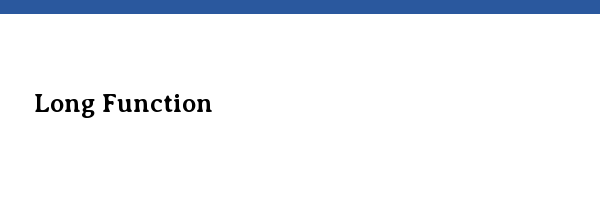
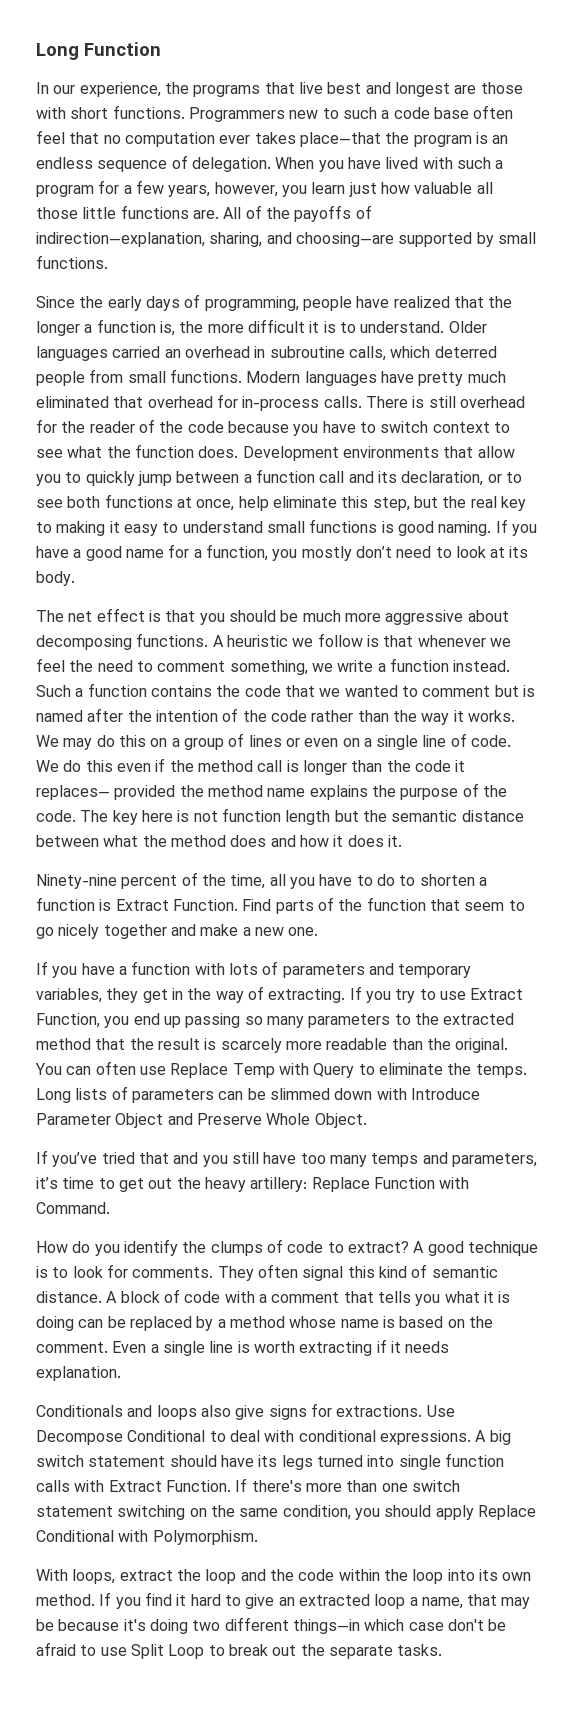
(214, 103) none -> [36,82,523,97] [36,105,514,122] [36,130,509,147] [36,155,504,172] [36,180,493,197] [36,205,372,222] [36,232,536,247] [36,255,108,269] [36,294,513,311] [36,319,487,336] [36,346,497,361] [36,369,506,386] [36,394,525,411] [36,419,510,436] [36,444,515,461] [36,469,522,486] [36,494,526,511] [36,519,537,536] [36,544,529,561] [36,571,75,586] [36,608,509,625] [36,633,511,650] [36,658,511,675] [36,683,535,697] [36,708,515,725] [36,733,512,750] [36,758,466,775] [36,783,507,800] [36,808,524,825] [36,835,402,847] [36,872,487,889] [36,897,525,914] [36,924,319,939] [36,961,472,978] [36,986,524,1003] [36,1013,515,1028] [36,1038,509,1053] [35,1061,527,1078] [36,1086,480,1103] [36,1113,367,1128] [36,1150,537,1167] [36,1177,470,1192] [36,1202,110,1214] [36,1239,538,1256] [36,1264,498,1281] [36,1289,511,1306] [36,1316,493,1331] [36,1339,450,1356] [36,1366,121,1381] [36,1403,455,1420] [36,1430,511,1445] [36,1453,504,1470] [36,1478,460,1492] [36,1505,536,1520] [36,1530,258,1545] [36,1569,532,1584] [36,1592,531,1609] [36,1617,507,1634] [36,1642,443,1659] // In our experience, the programs that live best and longest are those with short functions. Programmers new to such a code base often feel that no computation ever takes place—that the program is an endless sequence of delegation. When you have lived with such a program for a few years, however, you learn just how valuable all those little functions are. All of the payoffs of indirection—explanation, sharing, and choosing—are supported by small functions. // Since the early days of programming, people have realized that the longer a function is, the more difficult it is to understand. Older languages carried an overhead in subroutine calls, which deterred people from small functions. Modern languages have pretty much eliminated that overhead for in-process calls. There is still overhead for the reader of the code because you have to switch context to see what the function does. Development environments that allow you to quickly jump between a function call and its declaration, or to see both functions at once, help eliminate this step, but the real key to making it easy to understand small functions is good naming. If you have a good name for a function, you mostly don’t need to look at its body. // The net effect is that you should be much more aggressive about decomposing functions. A heuristic we follow is that whenever we feel the need to comment something, we write a function instead. Such a function contains the code that we wanted to comment but is named after the intention of the code rather than the way it works. We may do this on a group of lines or even on a single line of code. We do this even if the method call is longer than the code it replaces— provided the method name explains the purpose of the code. The key here is not function length but the semantic distance between what the method does and how it does it. // Ninety-nine percent of the time, all you have to do to shorten a function is Extract Function. Find parts of the function that seem to go nicely together and make a new one. // If you have a function with lots of parameters and temporary variables, they get in the way of extracting. If you try to use Extract Function, you end up passing so many parameters to the extracted method that the result is scarcely more readable than the original. You can often use Replace Temp with Query to eliminate the temps. Long lists of parameters can be slimmed down with Introduce Parameter Object and Preserve Whole Object. // If you’ve tried that and you still have too many temps and parameters, it’s time to get out the heavy artillery: Replace Function with Command. // How do you identify the clumps of code to extract? A good technique is to look for comments. They often signal this kind of semantic distance. A block of code with a comment that tells you what it is doing can be replaced by a method whose name is based on the comment. Even a single line is worth extracting if it needs explanation. // Conditionals and loops also give signs for extractions. Use Decompose Conditional to deal with conditional expressions. A big switch statement should have its legs turned into single function calls with Extract Function. If there's more than one switch statement switching on the same condition, you should apply Replace Conditional with Polymorphism. // With loops, extract the loop and the code within the loop into its own method. If you find it hard to give an extracted loop a name, that may be because it's doing two different things—in which case don't be afraid to use Split Loop to break out the separate tasks.

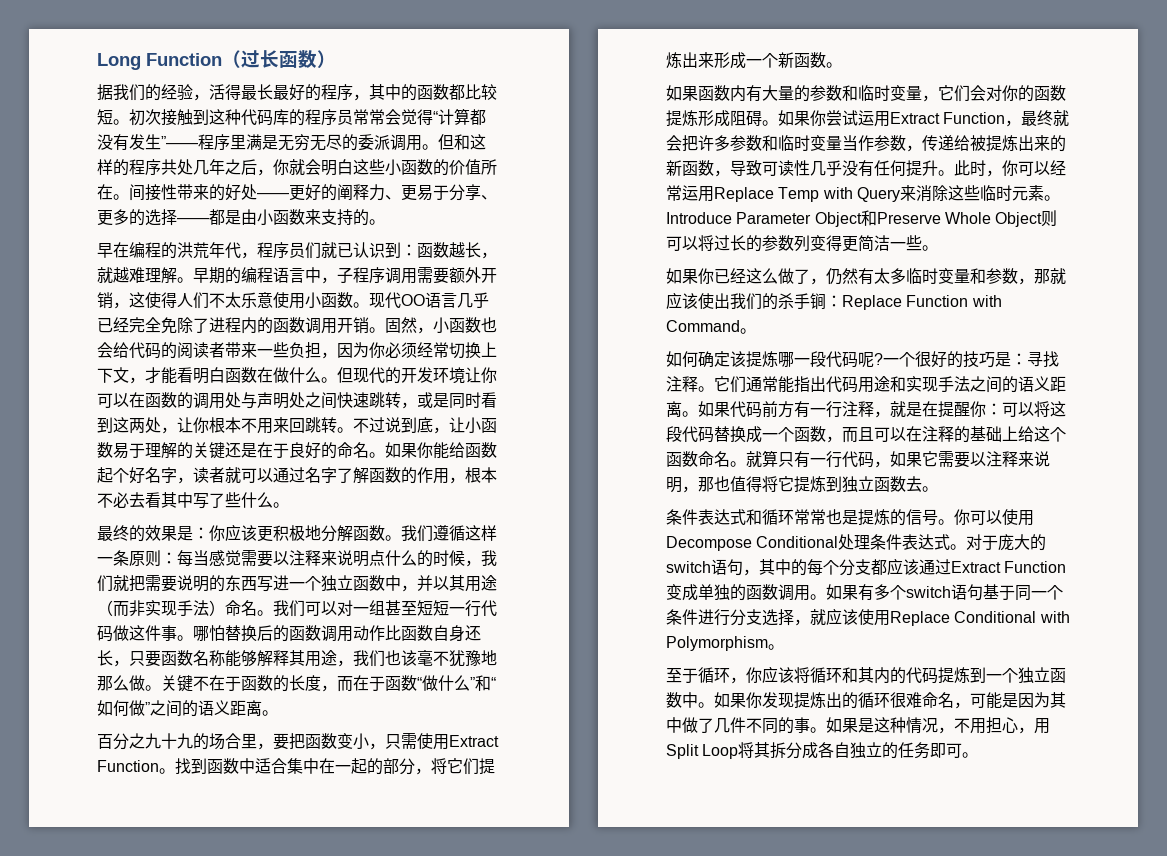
[36,82,523,97] [36,105,514,122] [36,130,509,147] [36,155,504,172] [36,180,493,197] [36,205,372,222] [36,232,536,247] [36,255,108,269] [36,294,513,311] [36,319,487,336] [36,346,497,361] [36,369,506,386] [36,394,525,411] [36,419,510,436] [36,444,515,461] [36,469,522,486] [36,494,526,511] [36,519,537,536] [36,544,529,561] [36,571,75,586] [36,608,509,625] [36,633,511,650] [36,658,511,675] [36,683,535,697] [36,708,515,725] [36,733,512,750] [36,758,466,775] [36,783,507,800] [36,808,524,825] [36,835,402,847] [36,872,487,889] [36,897,525,914] [36,924,319,939] [36,961,472,978] [36,986,524,1003] [36,1013,515,1028] [36,1038,509,1053] [35,1061,527,1078] [36,1086,407,1103] // In our experience, the programs that live best and longest are those with short functions. Programmers new to such a code base often feel that no computation ever takes place—that the program is an endless sequence of delegation. When you have lived with such a program for a few years, however, you learn just how valuable all those little functions are. All of the payoffs of indirection—explanation, sharing, and choosing—are supported by small functions. // Since the early days of programming, people have realized that the longer a function is, the more difficult it is to understand. Older languages carried an overhead in subroutine calls, which deterred people from small functions. Modern languages have pretty much eliminated that overhead for in-process calls. There is still overhead for the reader of the code because you have to switch context to see what the function does. Development environments that allow you to quickly jump between a function call and its declaration, or to see both functions at once, help eliminate this step, but the real key to making it easy to understand small functions is good naming. If you have a good name for a function, you mostly don’t need to look at its body. // The net effect is that you should be much more aggressive about decomposing functions. A heuristic we follow is that whenever we feel the need to comment something, we write a function instead. Such a function contains the code that we wanted to comment but is named after the intention of the code rather than the way it works. We may do this on a group of lines or even on a single line of code. We do this even if the method call is longer than the code it replaces— provided the method name explains the purpose of the code. The key here is not function length but the semantic distance between what the method does and how it does it. // Ninety-nine percent of the time, all you have to do to shorten a function is Extract Function. Find parts of the function that seem to go nicely together and make a new one. // If you have a function with lots of parameters and temporary variables, they get in the way of extracting. If you try to use Extract Function, you end up passing so many parameters to the extracted method that the result is scarcely more readable than the original. You can often use Replace Temp with Query to eliminate the temps. Long lists of parameters can be slimmed down with -> [222,50,336,68] [97,84,497,101] [97,108,486,126] [97,134,486,151] [97,159,497,176] [97,184,497,201] [97,209,385,226] [97,242,497,259] [97,267,497,284] [97,292,489,309] [97,317,497,334] [97,342,497,359] [97,367,497,384] [97,392,497,409] [97,417,497,434] [97,442,497,459] [97,467,497,484] [97,492,289,509] [97,524,497,542] [97,550,497,567] [97,575,497,592] [97,600,497,617] [97,625,481,642] [97,650,497,667] [97,675,496,692] [97,700,278,717] [97,733,499,750] [97,758,495,775] [666,52,842,69] [666,85,1066,102] [666,110,1070,127] [666,135,1066,152] [666,160,1066,177] [666,185,1060,202] （过长函数） // 据我们的经验，活得最长最好的程序，其中的函数都比较短。初次接触到这种代码库的程序员常常会觉得“计算都没有发生”——程序里满是无穷无尽的委派调用。但和这样的程序共处几年之后，你就会明白这些小函数的价值所在。间接性带来的好处——更好的阐释力、更易于分享、更多的选择——都是由小函数来支持的。 // 早在编程的洪荒年代，程序员们就已认识到：函数越长，就越难理解。早期的编程语言中，子程序调用需要额外开销，这使得人们不太乐意使用小函数。现代OO语言几乎已经完全免除了进程内的函数调用开销。固然，小函数也会给代码的阅读者带来一些负担，因为你必须经常切换上下文，才能看明白函数在做什么。但现代的开发环境让你可以在函数的调用处与声明处之间快速跳转，或是同时看到这两处，让你根本不用来回跳转。不过说到底，让小函数易于理解的关键还是在于良好的命名。如果你能给函数起个好名字，读者就可以通过名字了解函数的作用，根本不必去看其中写了些什么。 // 最终的效果是：你应该更积极地分解函数。我们遵循这样一条原则：每当感觉需要以注释来说明点什么的时候，我们就把需要说明的东西写进一个独立函数中，并以其用途（而非实现手法）命名。我们可以对一组甚至短短一行代码做这件事。哪怕替换后的函数调用动作比函数自身还长，只要函数名称能够解释其用途，我们也该毫不犹豫地那么做。关键不在于函数的长度，而在于函数“做什么”和“如何做”之间的语义距离。 // 百分之九十九的场合里，要把函数变小，只需使用Extract Function。找到函数中适合集中在一起的部分，将它们提炼出来形成一个新函数。 // 如果函数内有大量的参数和临时变量，它们会对你的函数提炼形成阻碍。如果你尝试运用Extract Function，最终就会把许多参数和临时变量当作参数，传递给被提炼出来的新函数，导致可读性几乎没有任何提升。此时，你可以经常运用Replace Temp with Query来消除这些临时元素。
[167,1113,193,1125] and -> [860,210,877,226] 和
[314,1113,367,1128] [36,1150,537,1167] [36,1177,470,1192] [36,1202,110,1214] [36,1239,538,1256] [36,1264,498,1281] [36,1289,511,1306] [36,1316,493,1331] [36,1339,450,1356] [36,1366,121,1381] [36,1403,455,1420] [36,1430,511,1445] [36,1453,504,1470] [36,1478,460,1492] [36,1505,536,1520] [36,1530,258,1545] [36,1569,532,1584] [36,1592,531,1609] [36,1617,507,1634] [36,1642,443,1659] Object. // If you’ve tried that and you still have too many temps and parameters, it’s time to get out the heavy artillery: Replace Function with Command. // How do you identify the clumps of code to extract? A good technique is to look for comments. They often signal this kind of semantic distance. A block of code with a comment that tells you what it is doing can be replaced by a method whose name is based on the comment. Even a single line is worth extracting if it needs explanation. // Conditionals and loops also give signs for extractions. Use Decompose Conditional to deal with conditional expressions. A big switch statement should have its legs turned into single function calls with Extract Function. If there's more than one switch statement switching on the same condition, you should apply Replace Conditional with Polymorphism. // With loops, extract the loop and the code within the loop into its own method. If you find it hard to give an extracted loop a name, that may be because it's doing two different things—in which case don't be afraid to use Split Loop to break out the separate tasks. -> [995,210,1058,227] [666,235,938,252] [666,268,1066,285] [666,292,1002,310] [666,320,756,334] [666,351,1059,368] [666,376,1066,393] [666,401,1066,418] [666,426,1066,443] [666,450,1050,468] [666,476,938,493] [666,509,1034,526] [666,534,1047,551] [666,558,1067,576] [666,584,1063,601] [666,608,1070,626] [666,636,784,651] [666,666,1066,684] [666,692,1066,709] [666,717,1050,734] [666,742,979,759] Object则可以将过长的参数列变得更简洁一些。 // 如果你已经这么做了，仍然有太多临时变量和参数，那就应该使出我们的杀手锏：Replace Function with Command。 // 如何确定该提炼哪一段代码呢?一个很好的技巧是：寻找注释。它们通常能指出代码用途和实现手法之间的语义距离。如果代码前方有一行注释，就是在提醒你：可以将这段代码替换成一个函数，而且可以在注释的基础上给这个函数命名。就算只有一行代码，如果它需要以注释来说明，那也值得将它提炼到独立函数去。 // 条件表达式和循环常常也是提炼的信号。你可以使用Decompose Conditional处理条件表达式。对于庞大的switch语句，其中的每个分支都应该通过Extract Function变成单独的函数调用。如果有多个switch语句基于同一个条件进行分支选择，就应该使用Replace Conditional with Polymorphism。 // 至于循环，你应该将循环和其内的代码提炼到一个独立函数中。如果你发现提炼出的循环很难命名，可能是因为其中做了几件不同的事。如果是这种情况，不用担心，用Split Loop将其拆分成各自独立的任务即可。

